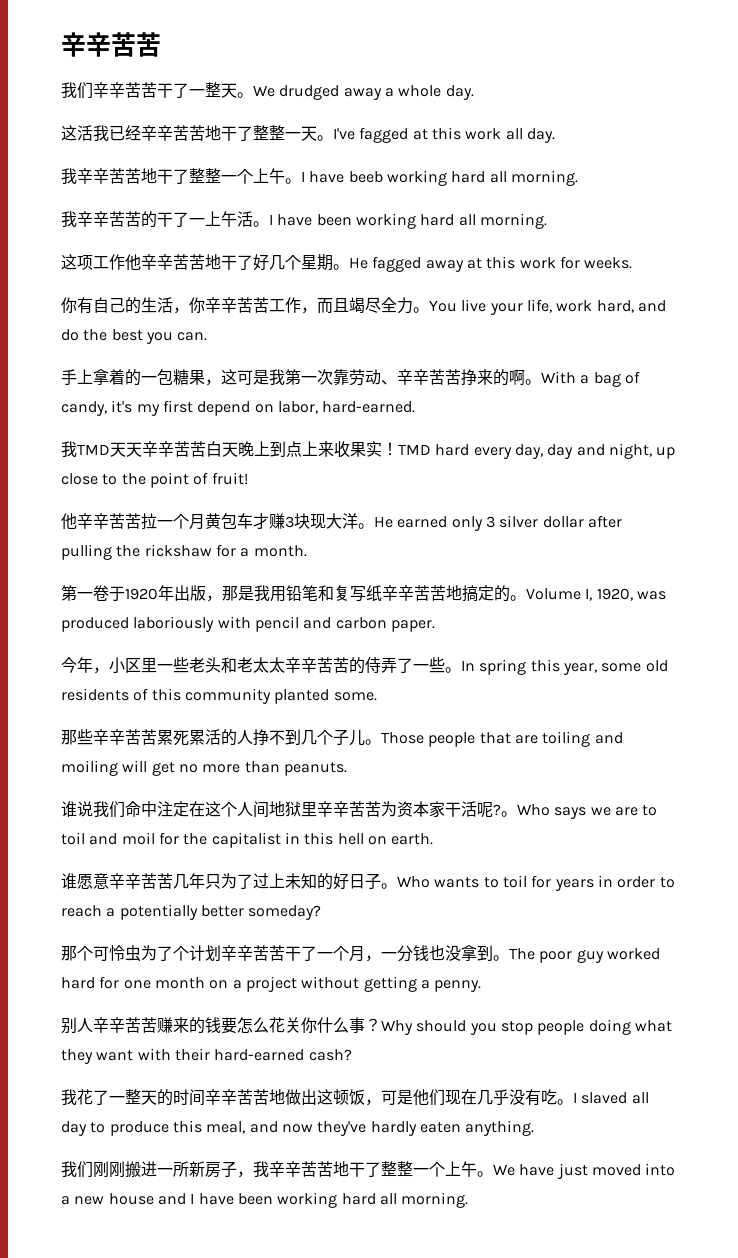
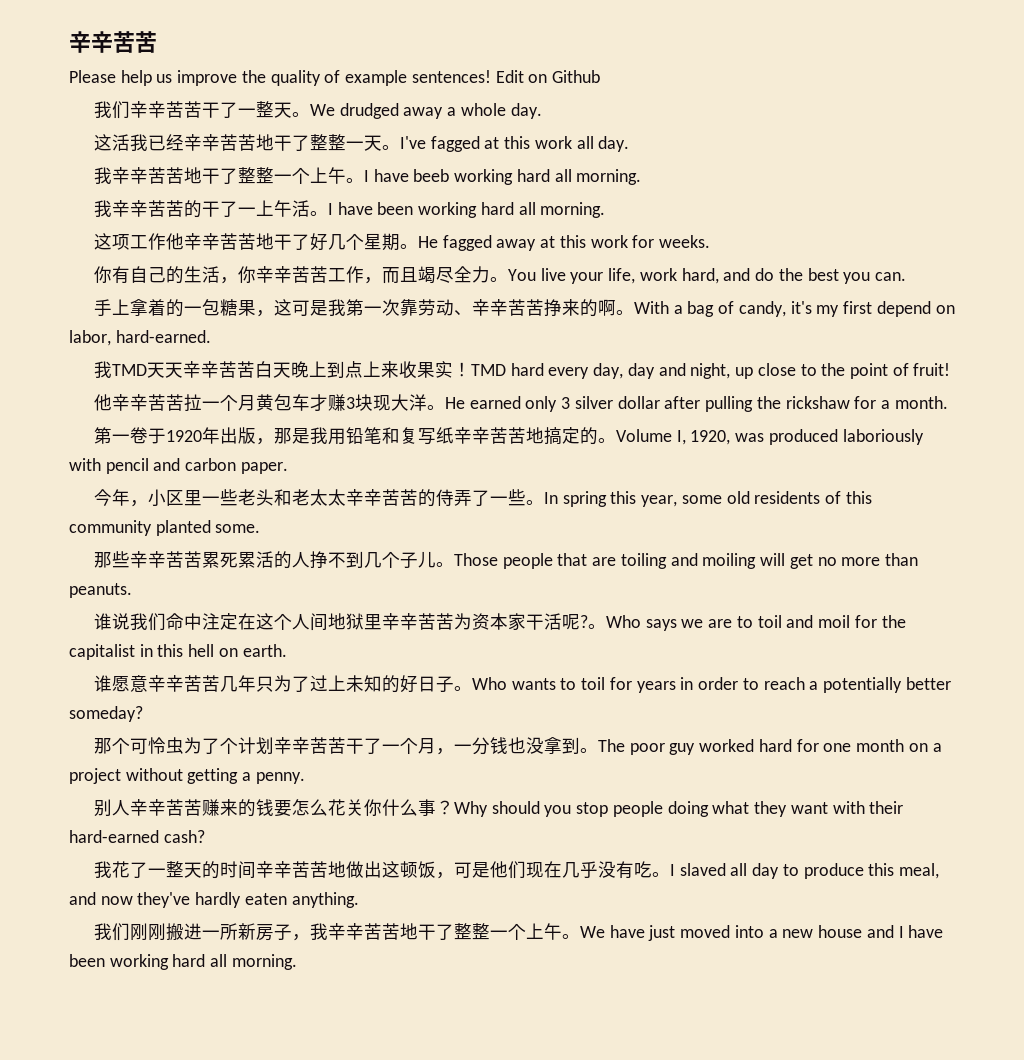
[61,32,161,57] 辛辛苦苦 -> [69,31,157,53] [69,70,600,86] 辛辛苦苦 // Please help us improve the quality of example sentences! Edit on Github

